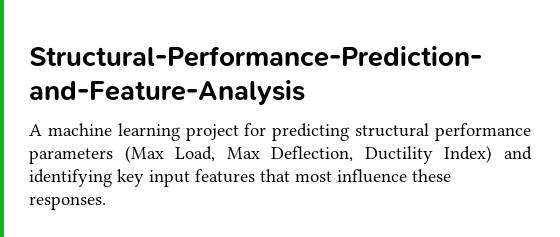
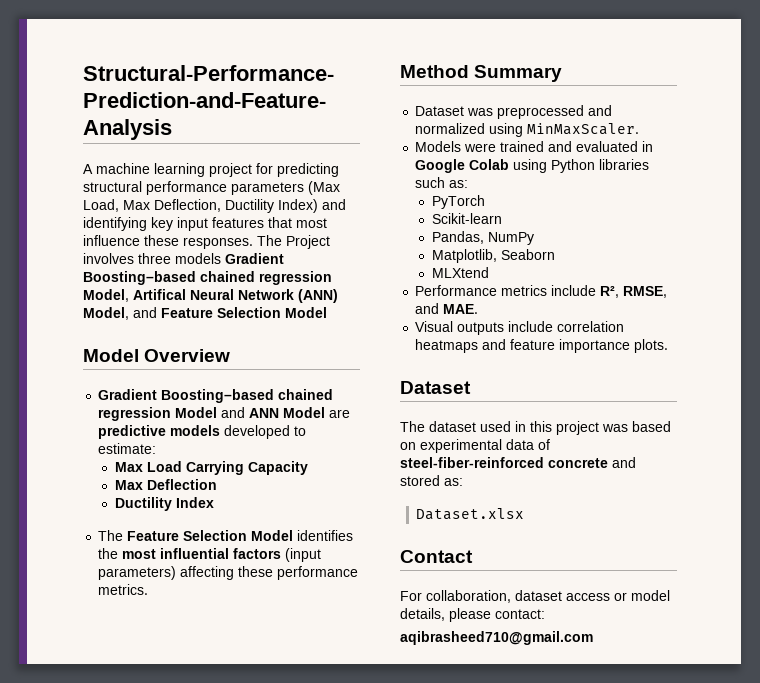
(106, 203) none -> [257,235,330,249] [83,253,284,264] [83,271,332,285] [83,289,338,303] [83,307,327,320] [83,349,231,362] [98,389,334,403] [98,407,351,421] [98,425,307,439] [98,443,157,454] [114,461,308,475] [114,479,217,490] [114,497,214,511] [98,530,354,541] [98,548,322,562] [98,566,359,580] [98,584,149,595] [400,65,563,82] [415,105,613,119] [415,123,640,137] [415,141,654,152] [415,159,650,173] [415,177,469,188] [431,195,485,209] [431,213,502,224] [431,231,534,245] [431,249,555,263] [431,267,489,278] [415,285,668,298] [415,303,479,314] [415,321,625,335] [415,339,669,353] [400,381,471,394] [400,421,671,435] [400,439,550,453] [400,457,636,468] [400,475,463,486] [416,508,525,520] [400,550,473,563] [400,590,670,603] [400,608,545,622] [400,631,593,645] The Project involves three models Gradient Boosting–based chained regression Model, Artifical Neural Network (ANN) Model, and Feature Selection Model // Model Overview // Gradient Boosting–based chained regression Model and ANN Model are predictive models developed to estimate: // Max Load Carrying Capacity // Max Deflection // Ductility Index // The Feature Selection Model identifies the most influential factors (input parameters) affecting these performance metrics. // Method Summary // Dataset was preprocessed and normalized using MinMaxScaler. // Models were trained and evaluated in Google Colab using Python libraries such as: // PyTorch // Scikit-learn // Pandas, NumPy // Matplotlib, Seaborn // MLXtend // Performance metrics include R², RMSE, and MAE. // Visual outputs include correlation heatmaps and feature importance plots. // Dataset // The dataset used in this project was based on experimental data of steel-fiber-reinforced concrete and stored as: // Dataset.xlsx // Contact // For collaboration, dataset access or model details, please contact: // aqibrasheed710@gmail.com

